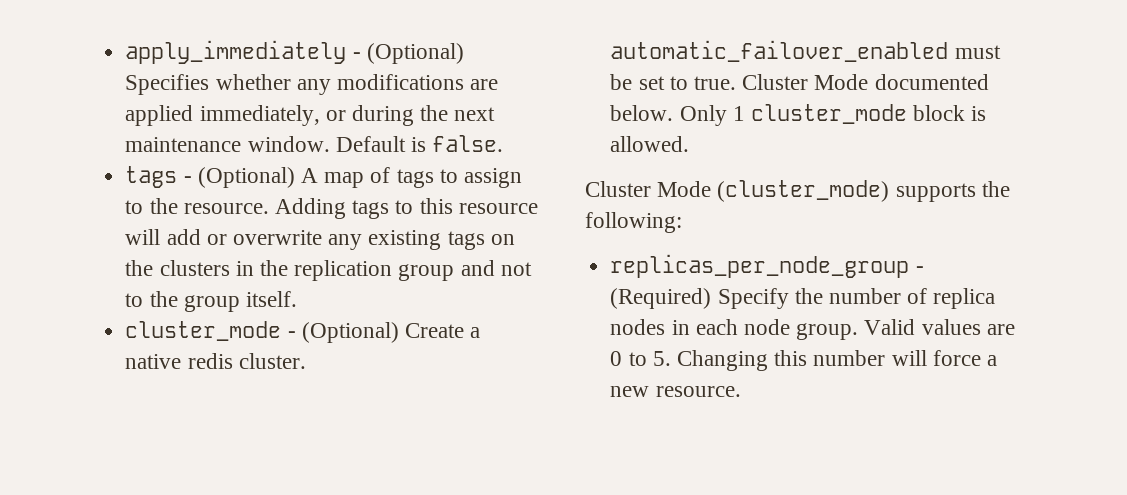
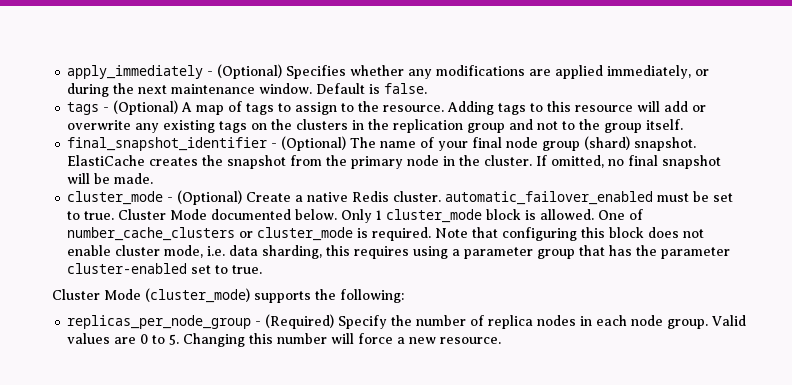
(297, 299) none -> [67,136,697,151] [67,155,722,169] [67,173,154,184] // final_snapshot_identifier - (Optional) The name of your final node group (shard) snapshot. ElastiCache creates the snapshot from the primary node in the cluster. If omitted, no final snapshot will be made.
[187,353,233,369] redis -> [352,191,390,202] Redis
(690, 144) none -> [598,209,644,220] [67,227,705,241] [67,245,731,259] [67,263,263,274] One of number_cache_clusters or cluster_mode is required. Note that configuring this block does not enable cluster mode, i.e. data sharding, this requires using a parameter group that has the parameter cluster-enabled set to true.

